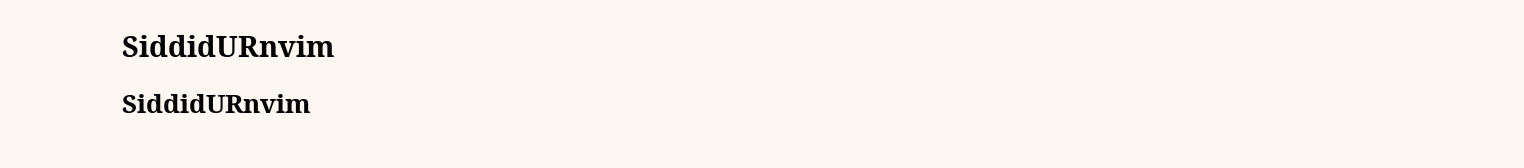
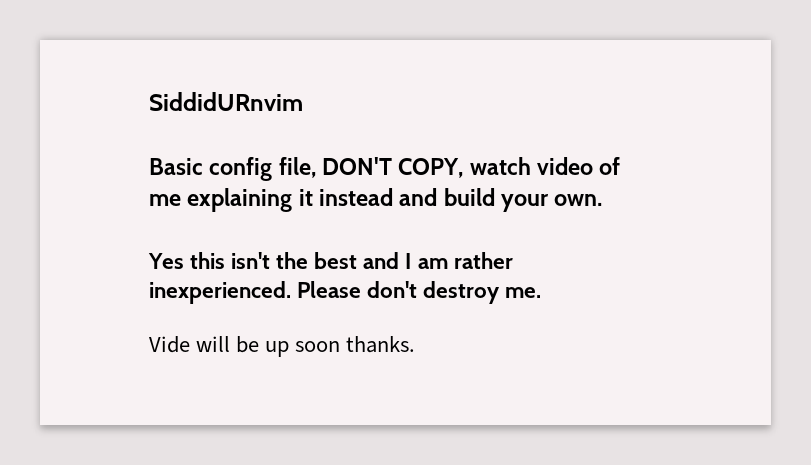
[122,94,311,113] SiddidURnvim -> [149,157,621,181] [149,188,603,212] [148,252,513,269] [149,281,542,304] [149,336,416,357] Basic config file, DON'T COPY, watch video of me explaining it instead and build your own. // Yes this isn't the best and I am rather inexperienced. Please don't destroy me. // Vide will be up soon thanks.

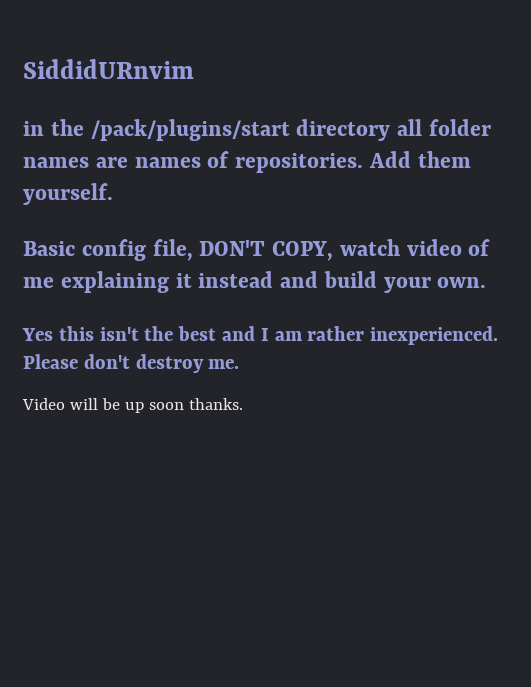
(303, 101) none -> [23,119,491,141] [23,151,471,173] [23,183,113,205] // in the /pack/plugins/start directory all folder names are names of repositories. Add them yourself.
[149,336,190,353] Vide -> [22,398,65,410] Video

